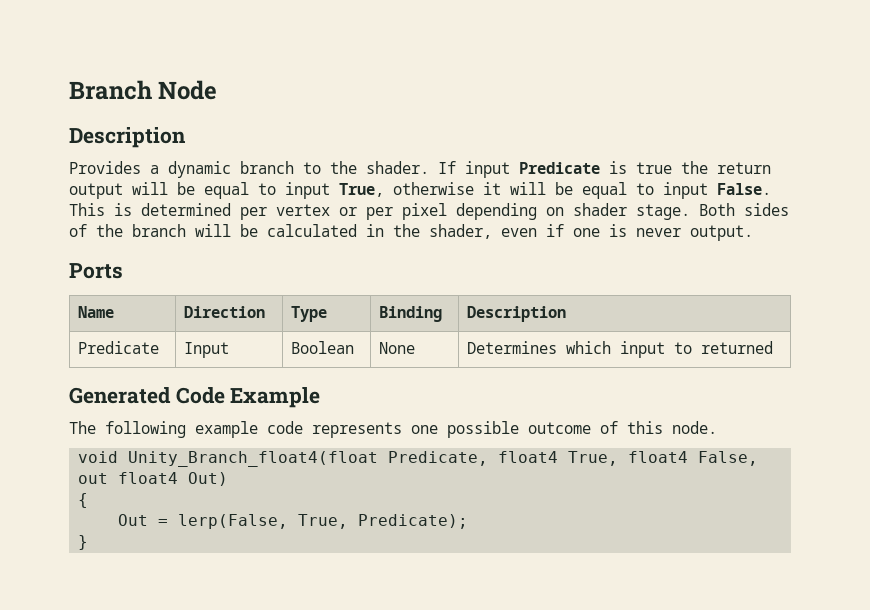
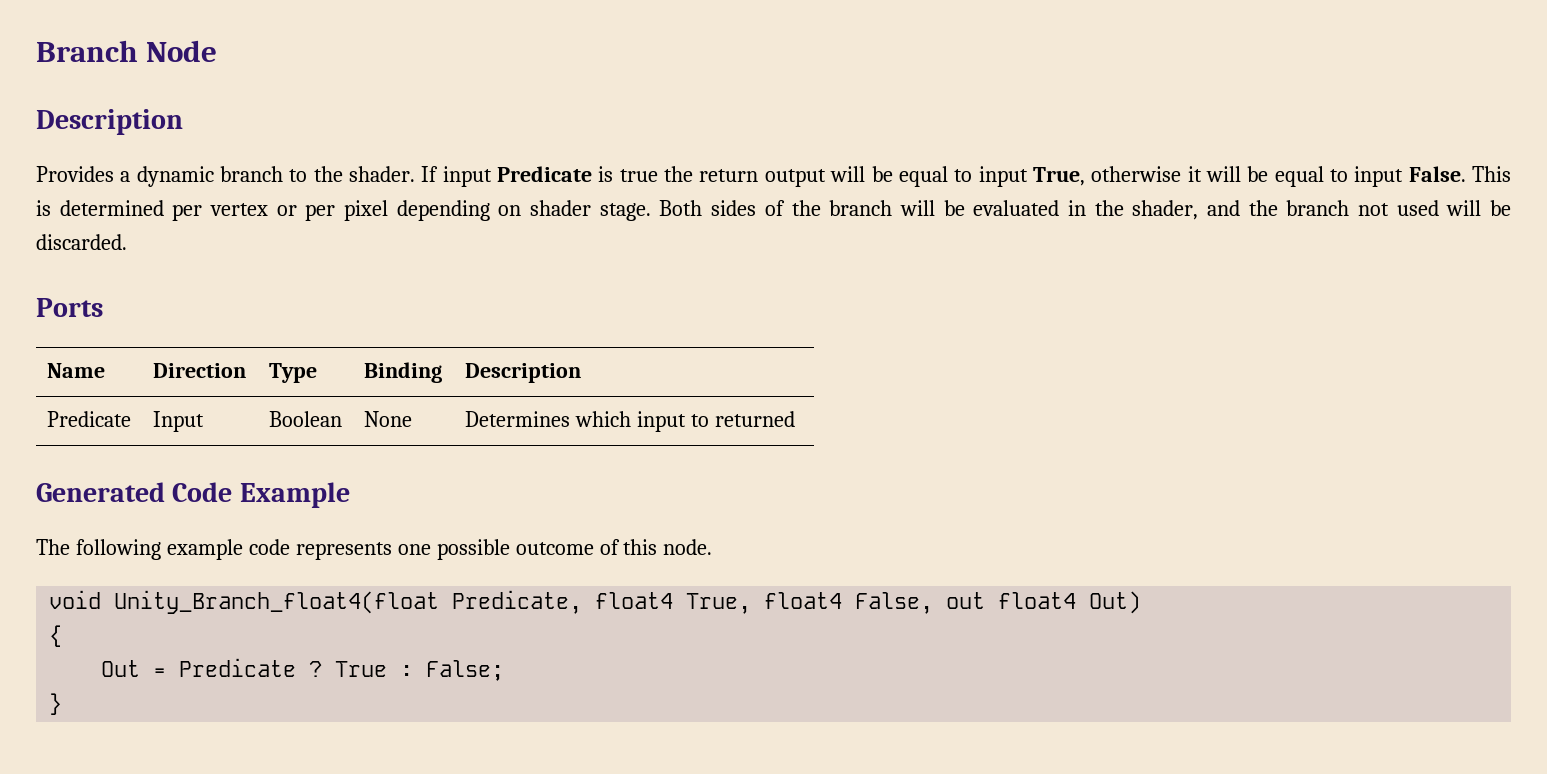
[267,224,357,237] calculated -> [973,200,1060,216] evaluated
[501,224,753,241] even if one is never output. -> [1206,200,1511,216] [36,234,127,250] and the branch not used will be discarded.
[178,514,469,529] lerp(False, True, Predicate); -> [179,658,505,681] Predicate ? True : False;

